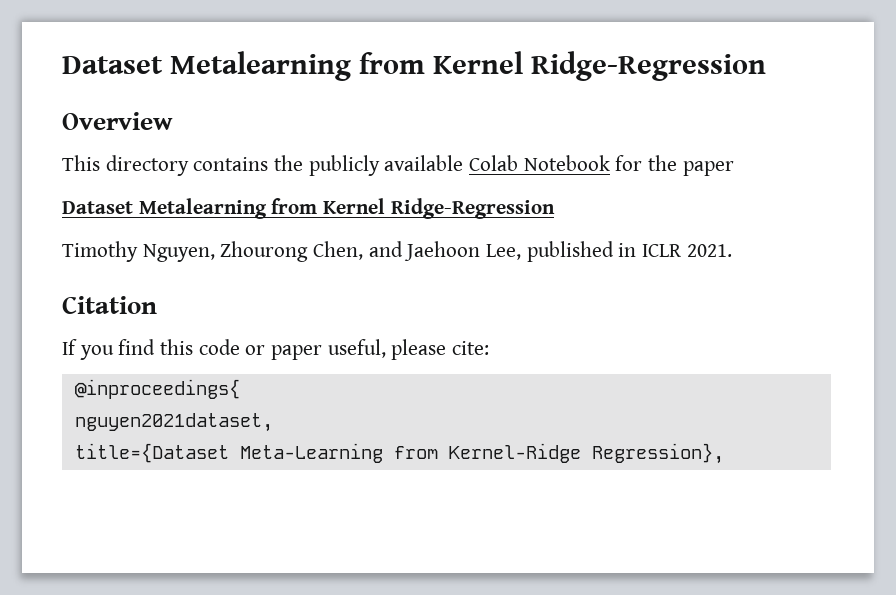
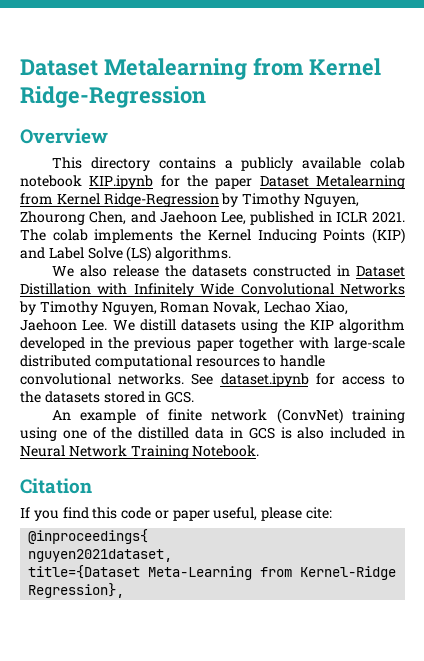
[274,155,304,171] the -> [224,160,233,169] a
[469,155,610,171] Colab Notebook -> [369,157,405,169] [20,175,154,189] colab notebook KIP.ipynb
[62,198,555,219] // Dataset Metalearning from Kernel Ridge-Regression // -> [259,175,405,189] [20,193,239,207] Dataset Metalearning from Kernel Ridge-Regression by
(732, 250) none -> [20,228,405,244] [20,246,232,262] [51,265,405,277] [20,283,405,297] [19,301,348,315] [20,319,405,333] [20,337,405,351] [20,355,326,369] [20,373,406,387] [20,391,195,403] [51,408,405,424] [20,427,405,441] [20,445,260,459] The colab implements the Kernel Inducing Points (KIP) and Label Solve (LS) algorithms. // We also release the datasets constructed in Dataset Distillation with Infinitely Wide Convolutional Networks by Timothy Nguyen, Roman Novak, Lechao Xiao, Jaehoon Lee. We distill datasets using the KIP algorithm developed in the previous paper together with large-scale distributed computational resources to handle convolutional networks. See dataset.ipynb for access to the datasets stored in GCS. // An example of finite network (ConvNet) training using one of the distilled data in GCS is also included in Neural Network Training Notebook.

